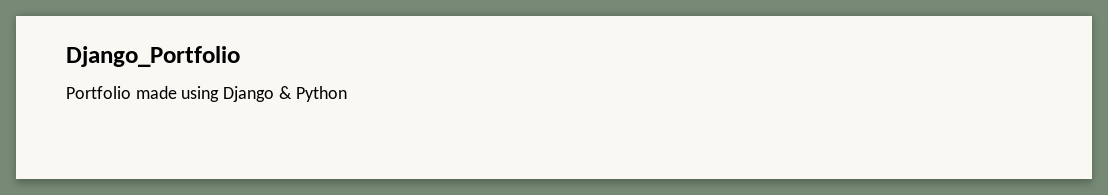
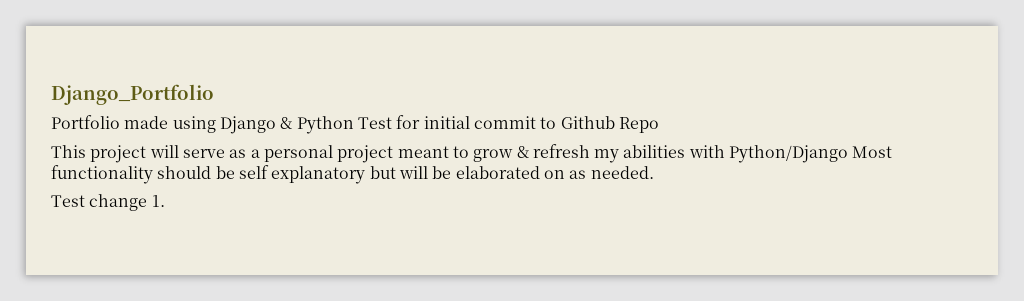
(347, 94) none -> [357,115,659,133] [51,144,893,163] [51,165,654,184] [51,194,165,211] Test for initial commit to Github Repo // This project will serve as a personal project meant to grow & refresh my abilities with Python/Django Most functionality should be self explanatory but will be elaborated on as needed. // Test change 1.

